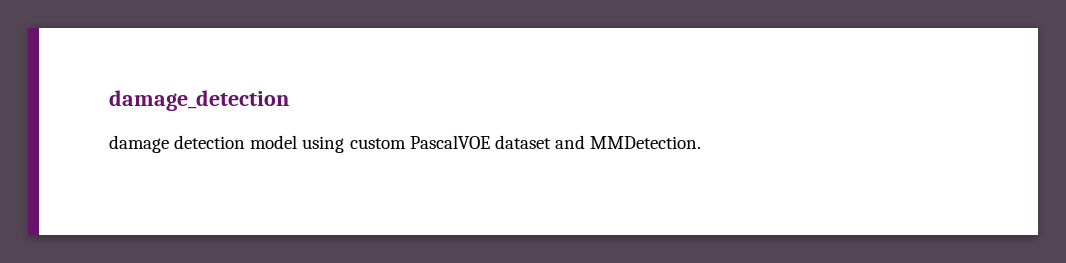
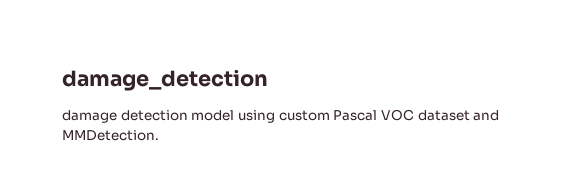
[409,135,490,149] PascalVOE -> [333,109,414,121] Pascal VOC

